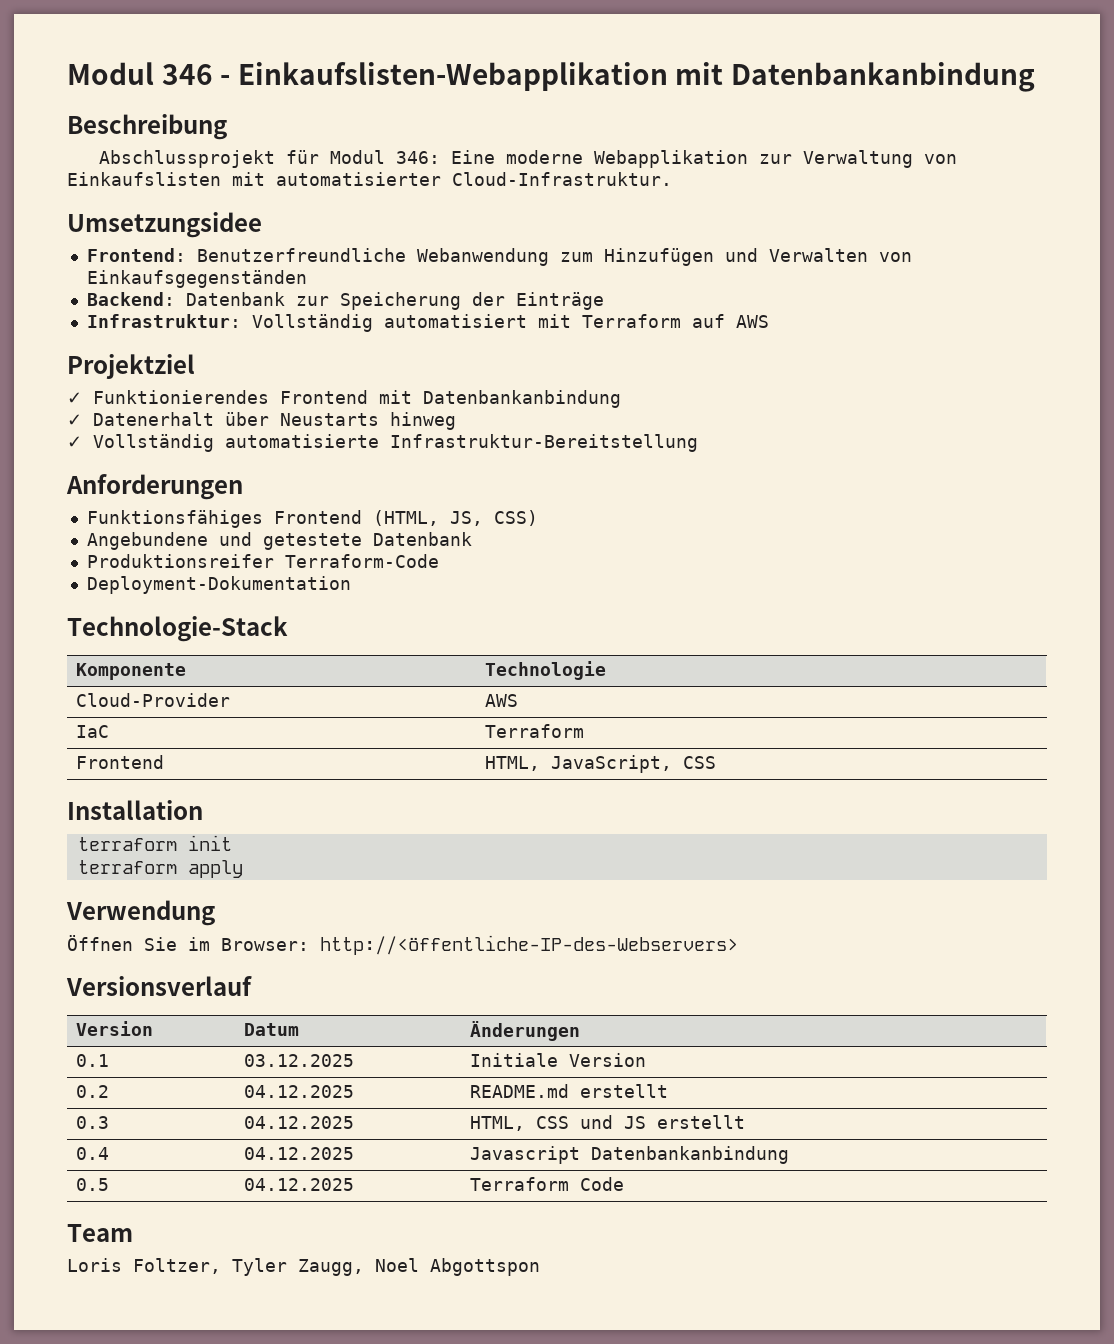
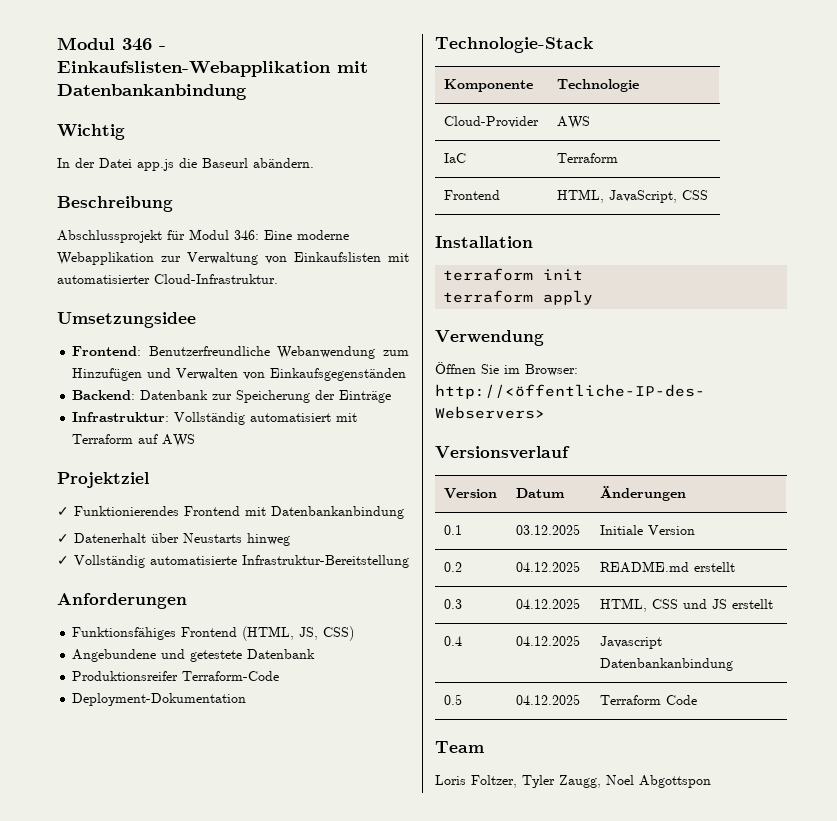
(1035, 77) none -> [57,124,125,140] [57,158,314,171] // Wichtig // In der Datei app.js die Baseurl abändern.

